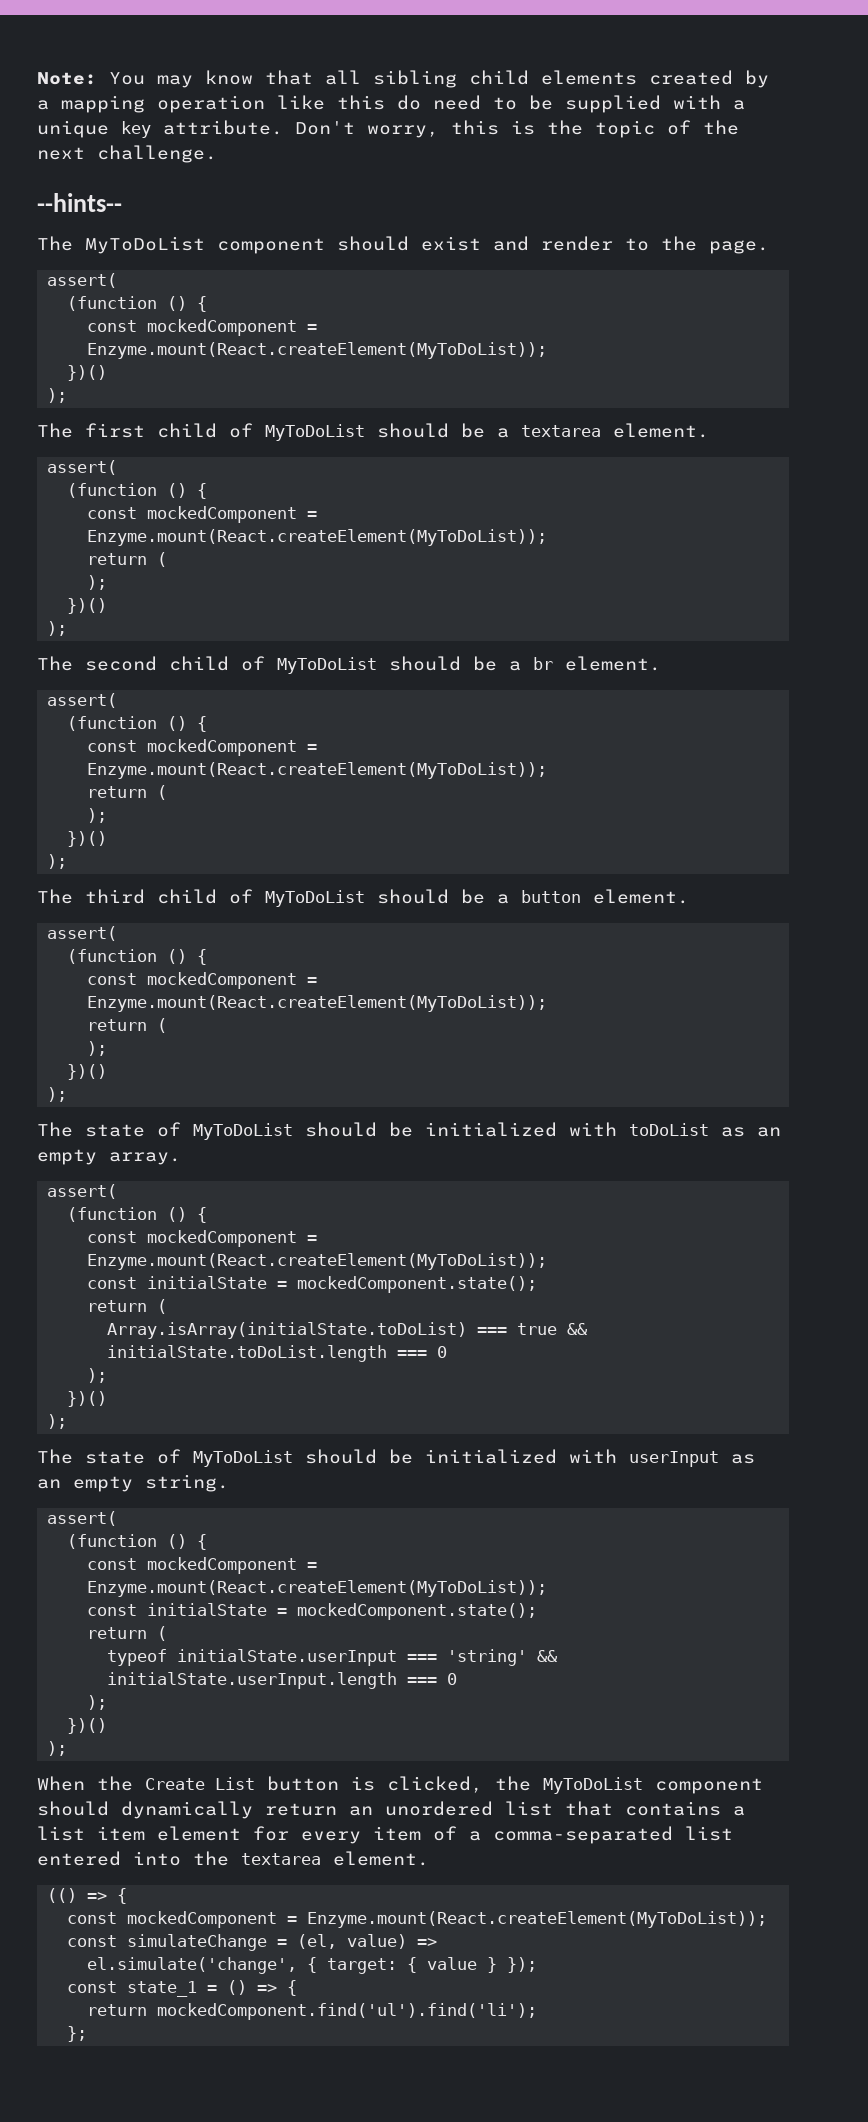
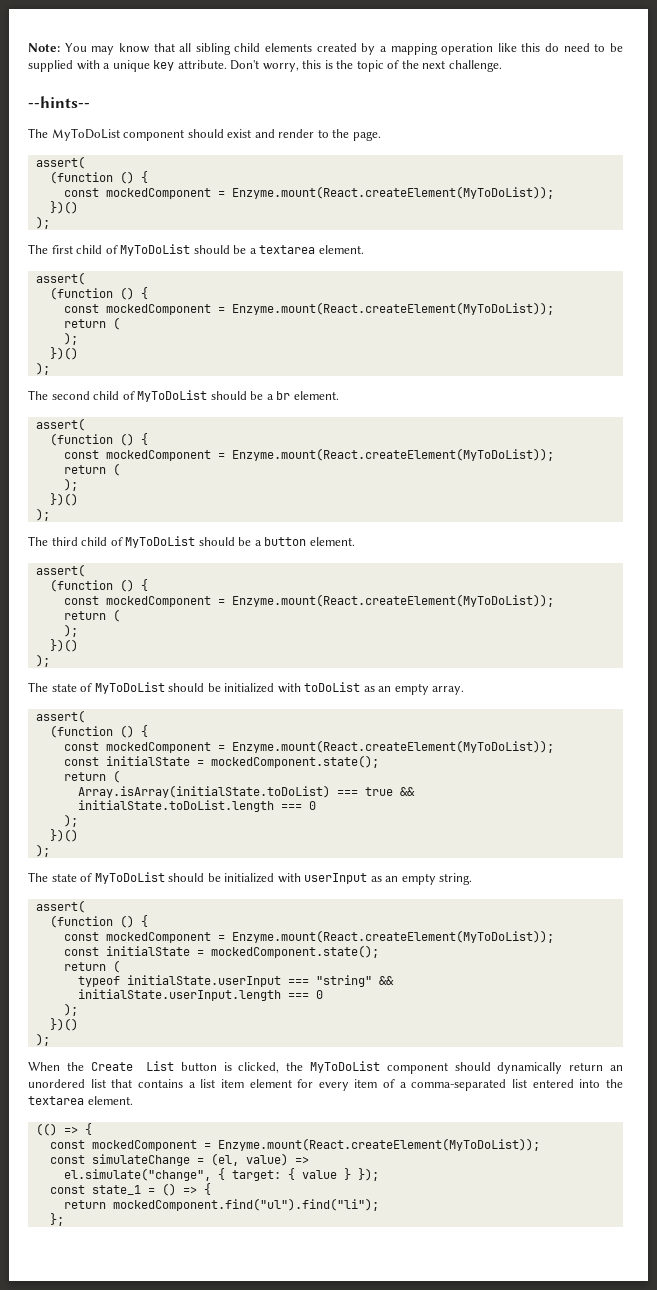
[447,1649,528,1666] 'string' -> [315,975,372,987] "string"
[87,1957,298,1974] el.simulate('change', -> [63,1168,211,1181] el.simulate("change",
[157,2003,538,2020] mockedComponent.find('ul').find('li'); -> [112,1198,379,1211] mockedComponent.find("ul").find("li");

